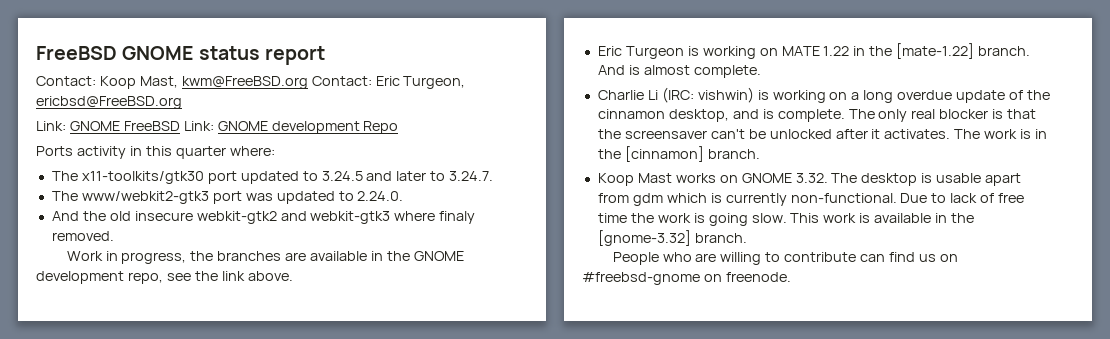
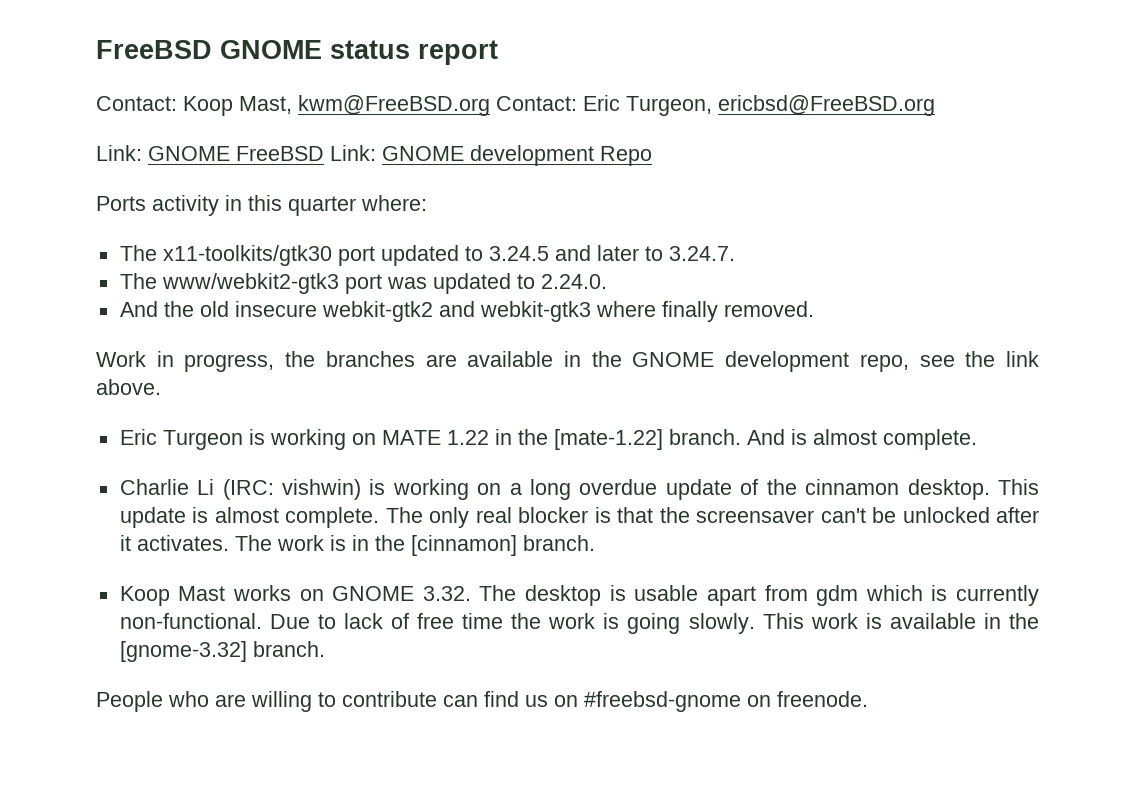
[439,211,476,224] finaly -> [661,301,718,322] finally
[668,109,774,122] desktop, and is -> [907,479,1039,500] [119,507,279,528] desktop. This update is almost
[751,213,787,223] slow. -> [688,613,755,634] slowly.

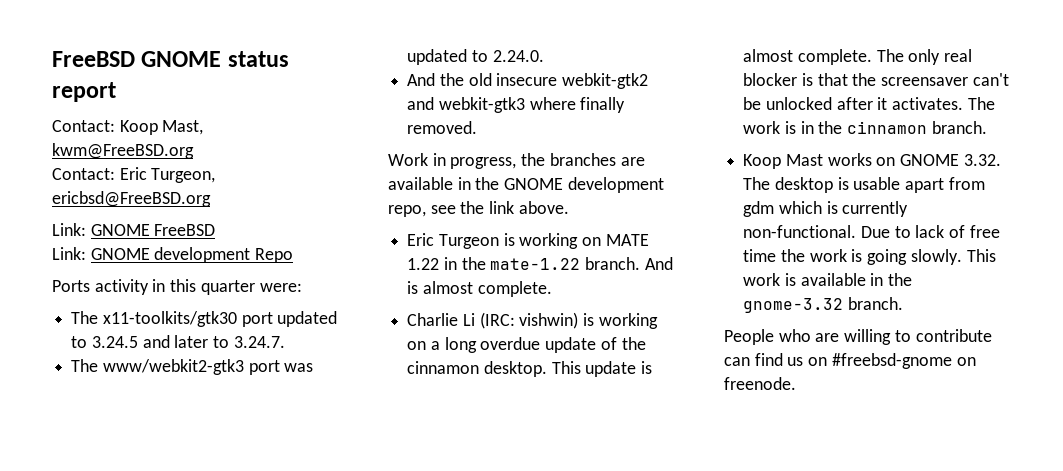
(490, 105) none -> (194, 151) //
(324, 153) none -> (216, 230) //
[361,195,427,211] where: -> [259,283,302,292] were:
[553,429,663,450] [mate-1.22] -> [490,258,581,270] mate-1.22
[410,535,517,556] [cinnamon] -> [847,121,928,134] cinnamon
[119,641,247,662] [gnome-3.32] -> [743,298,844,313] gnome-3.32

